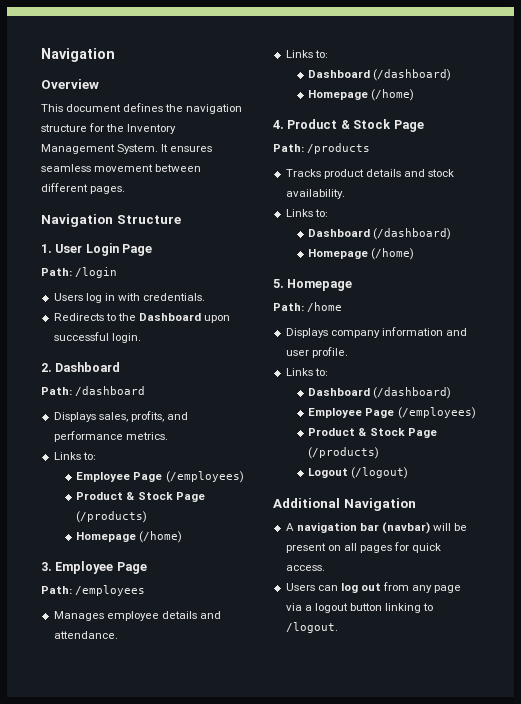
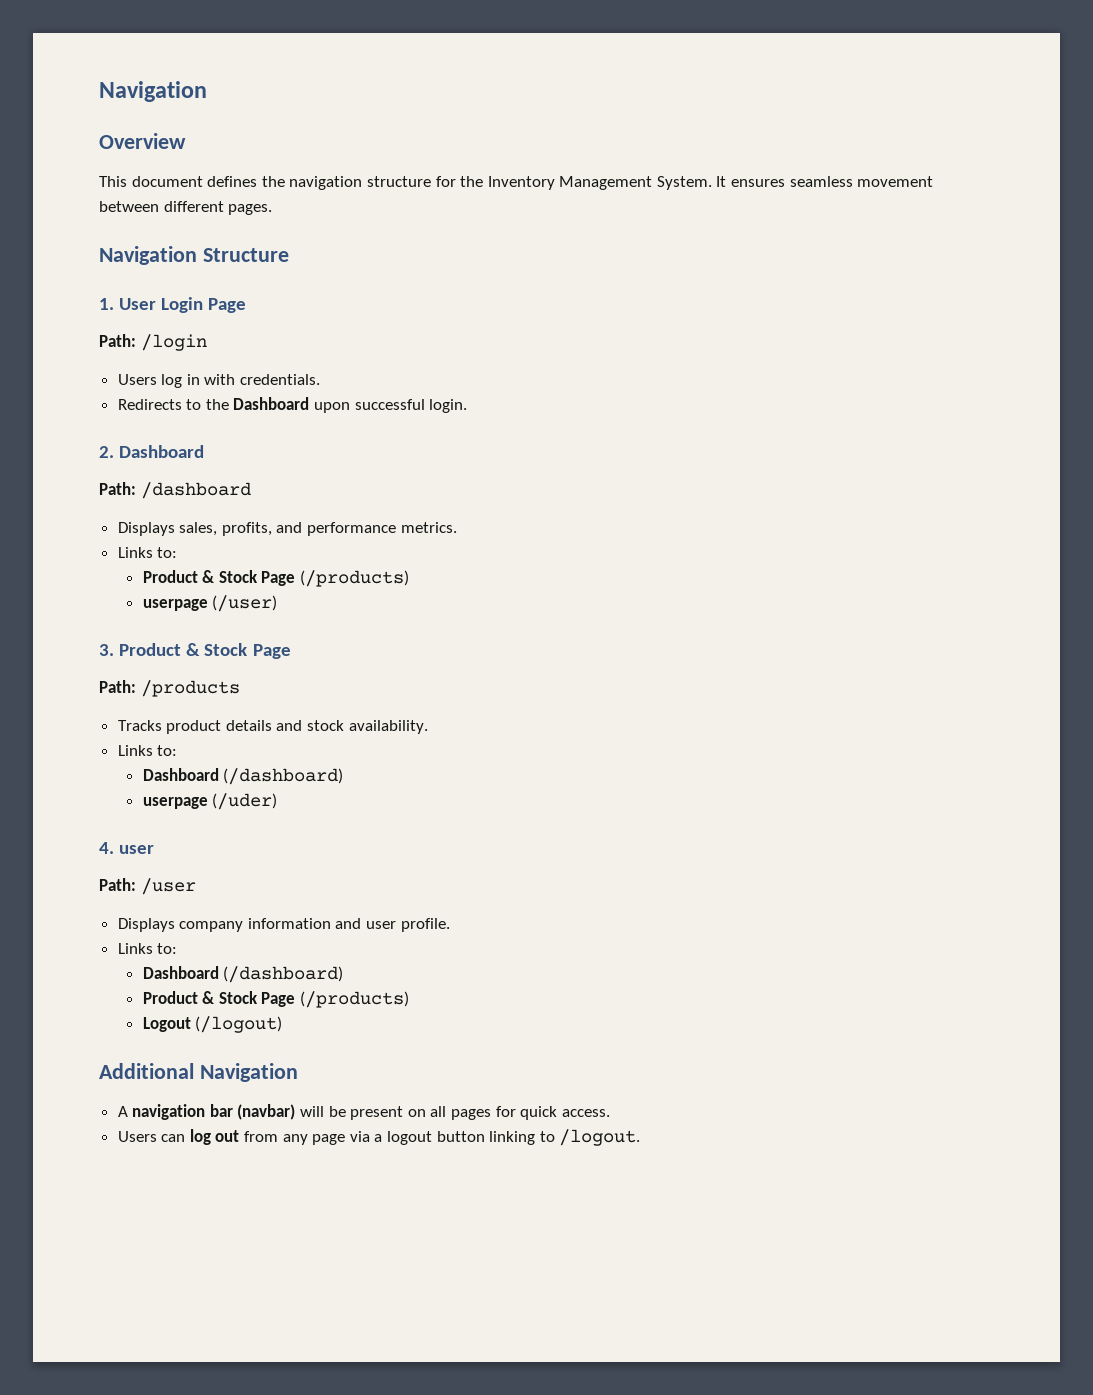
[76,471,244,483] [76,492,205,502] [76,511,148,523] [76,531,183,543] // Employee Page (/employees) // Product & Stock Page (/products) // Homepage (/home) -> [142,570,410,587] [142,595,278,612] // Product & Stock Page (/products) // userpage (/user)
[55,561,147,574] [41,585,146,596] [53,611,221,621] [53,631,118,639] [285,50,328,58] [308,69,452,81] [308,89,415,101] [273,120,284,129] Employee Page // Path: /employees // Manages employee details and attendance. // Links to: // Dashboard (/dashboard) // Homepage (/home) // 4. -> (114, 650) none
[308,248,415,260] [273,279,353,291] [273,302,343,312] Homepage (/home) // 5. Homepage // Path: /home -> [142,793,278,810] [99,842,155,854] [99,878,196,895] userpage (/uder) // 4. user // Path: /user
[308,407,476,419] // Employee Page (/employees) -> (344, 974) none

